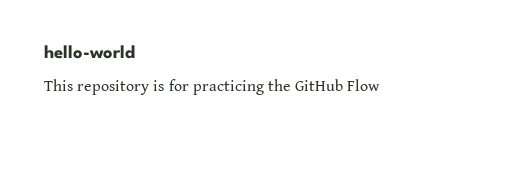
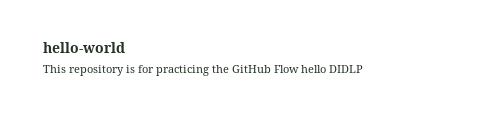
(381, 85) none -> [301,65,363,73] hello DIDLP

